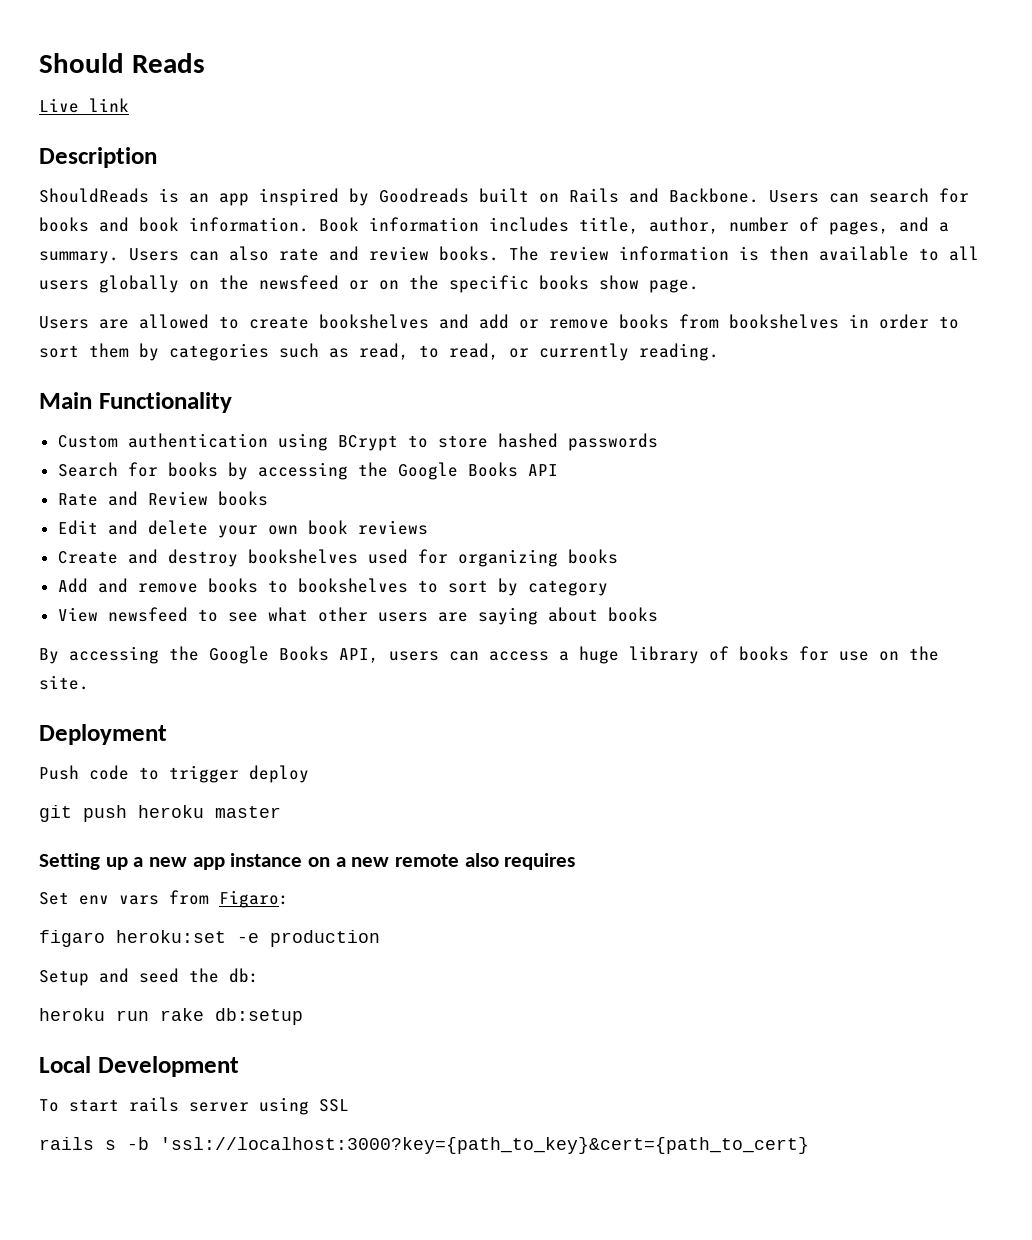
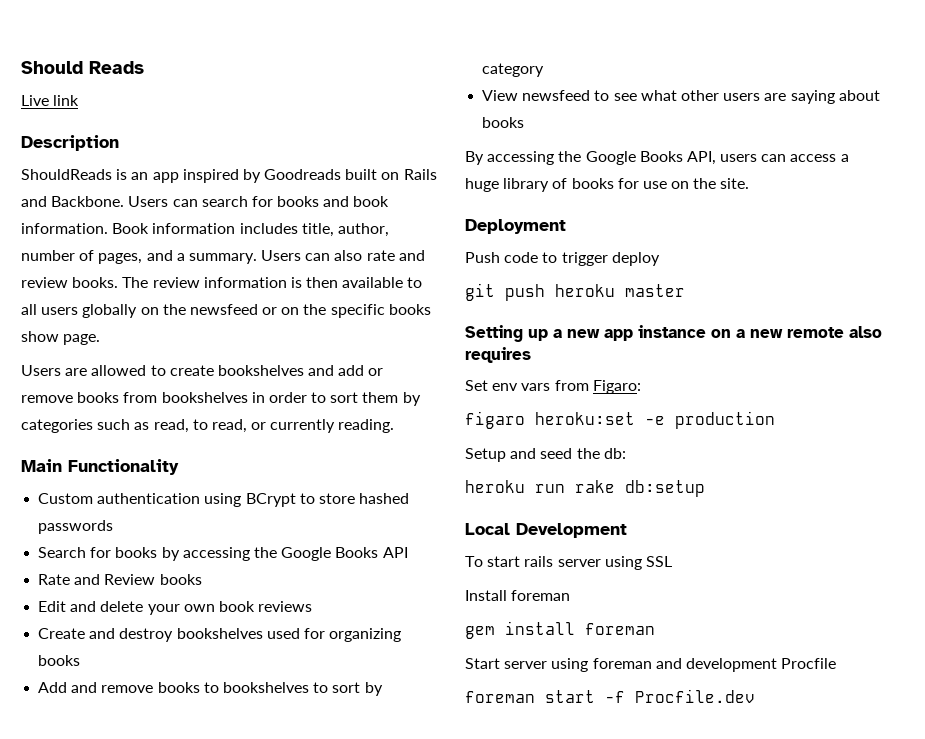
[39,1137,809,1154] rails s -b 'ssl://localhost:3000?key={path_to_key}&cert={path_to_cert} -> [465,590,571,601] [465,621,655,639] [465,658,837,672] [465,689,755,703] Install foreman // gem install foreman // Start server using foreman and development Procfile // foreman start -f Procfile.dev

